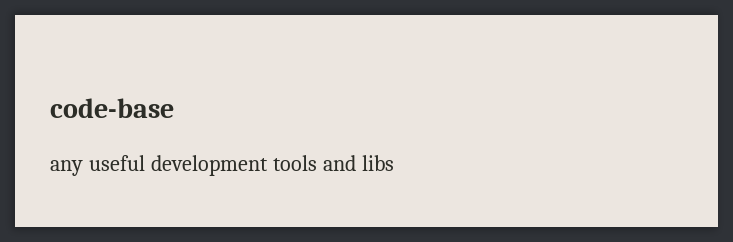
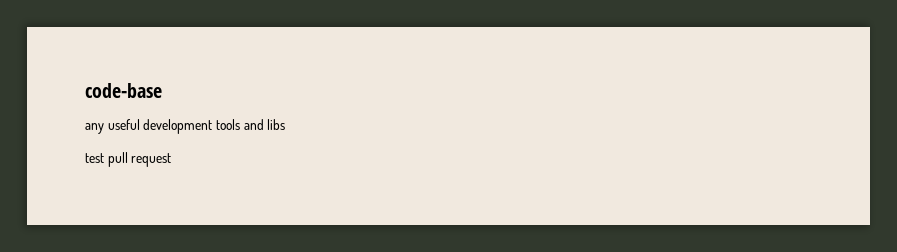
(394, 163) none -> [85,152,172,167] // test pull request

